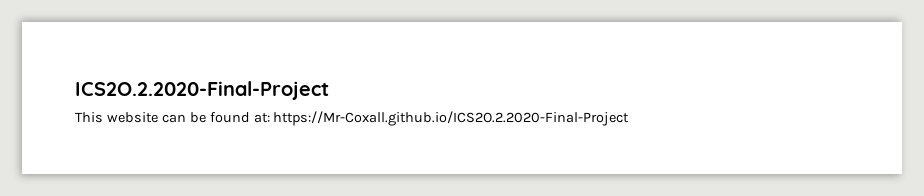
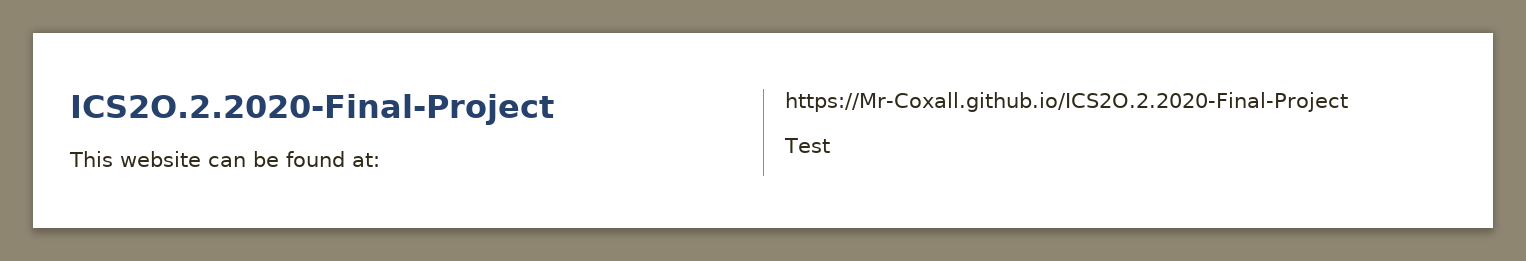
(630, 118) none -> [784,138,830,153] // Test

